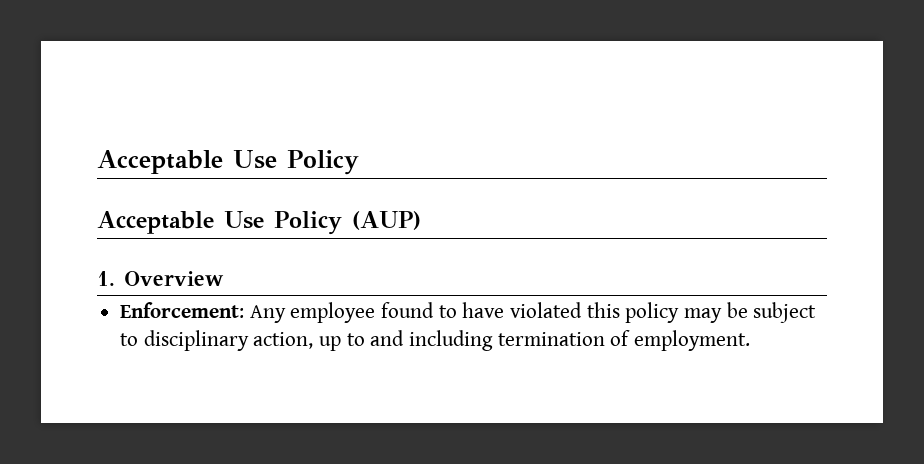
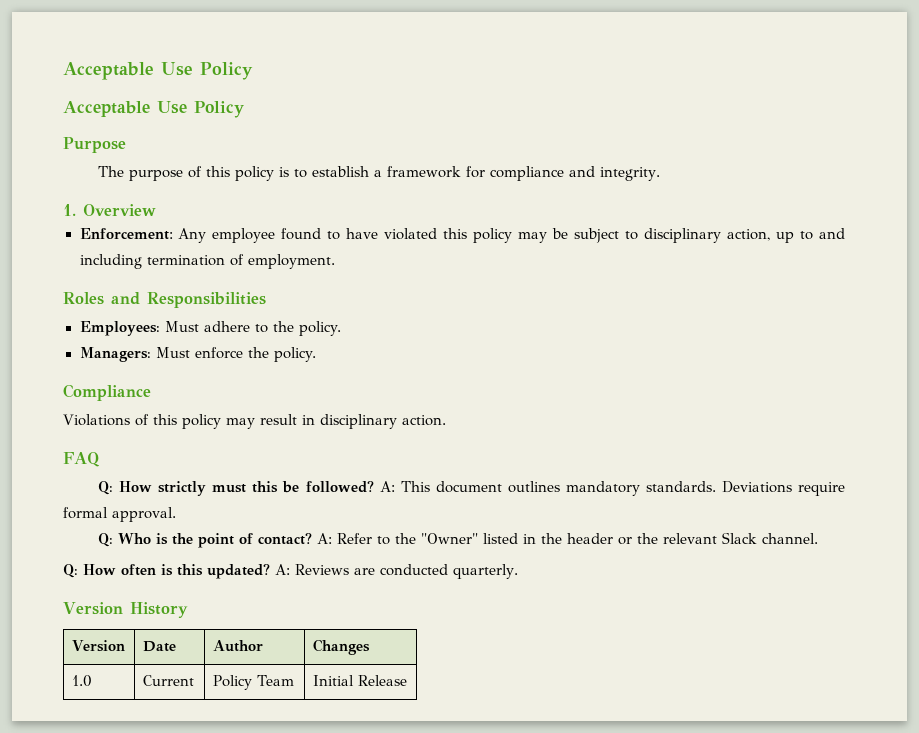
[351,211,421,230] (AUP) -> [63,137,126,153] [98,166,661,181] // Purpose // The purpose of this policy is to establish a framework for compliance and integrity.
(751, 340) none -> [63,292,266,308] [79,321,342,336] [79,347,317,362] [63,384,151,401] [63,414,446,429] [63,452,100,467] [98,481,845,496] [63,507,176,522] [98,532,819,548] [63,564,518,579] [63,602,188,618] [71,640,126,652] [142,641,176,652] [212,640,263,652] [312,639,370,655] [71,675,92,687] [142,675,194,686] [212,675,295,690] [312,675,407,686] // Roles and Responsibilities // Employees: Must adhere to the policy. // Managers: Must enforce the policy. // Compliance // Violations of this policy may result in disciplinary action. // FAQ // Q: How strictly must this be followed? A: This document outlines mandatory standards. Deviations require formal approval. // Q: Who is the point of contact? A: Refer to the "Owner" listed in the header or the relevant Slack channel. // Q: How often is this updated? A: Reviews are conducted quarterly. // Version History // Version | Date | Author | Changes // 1.0 | Current | Policy Team | Initial Release

